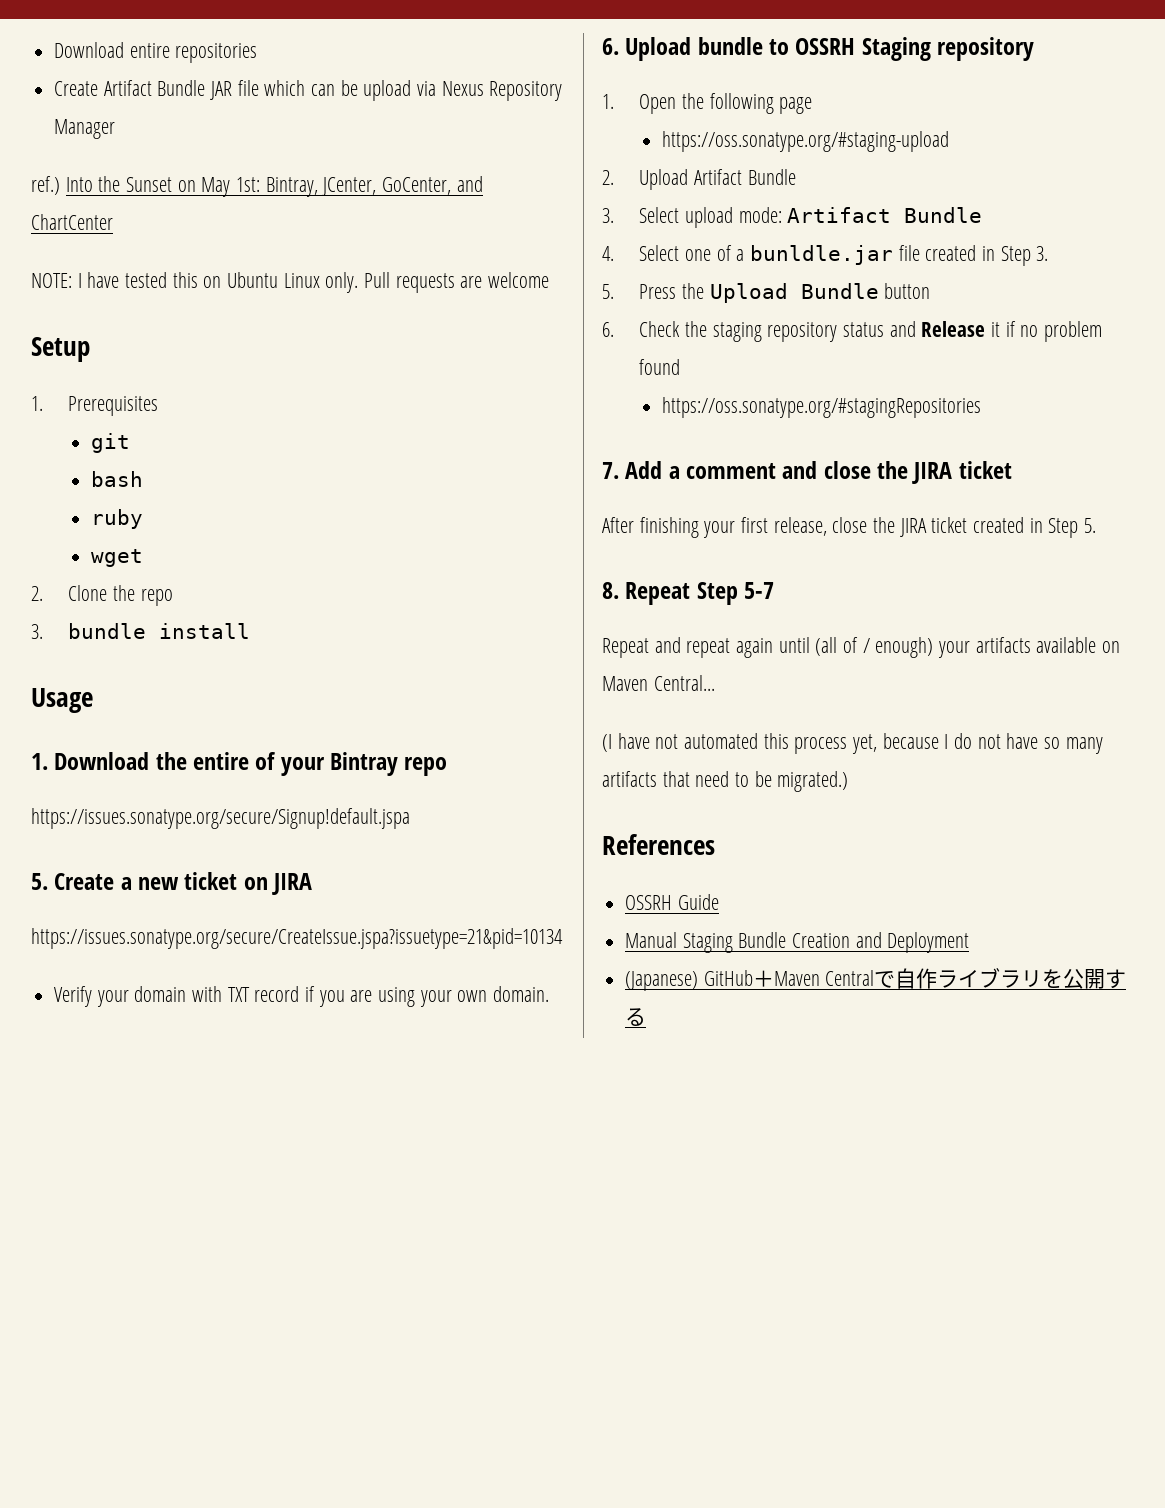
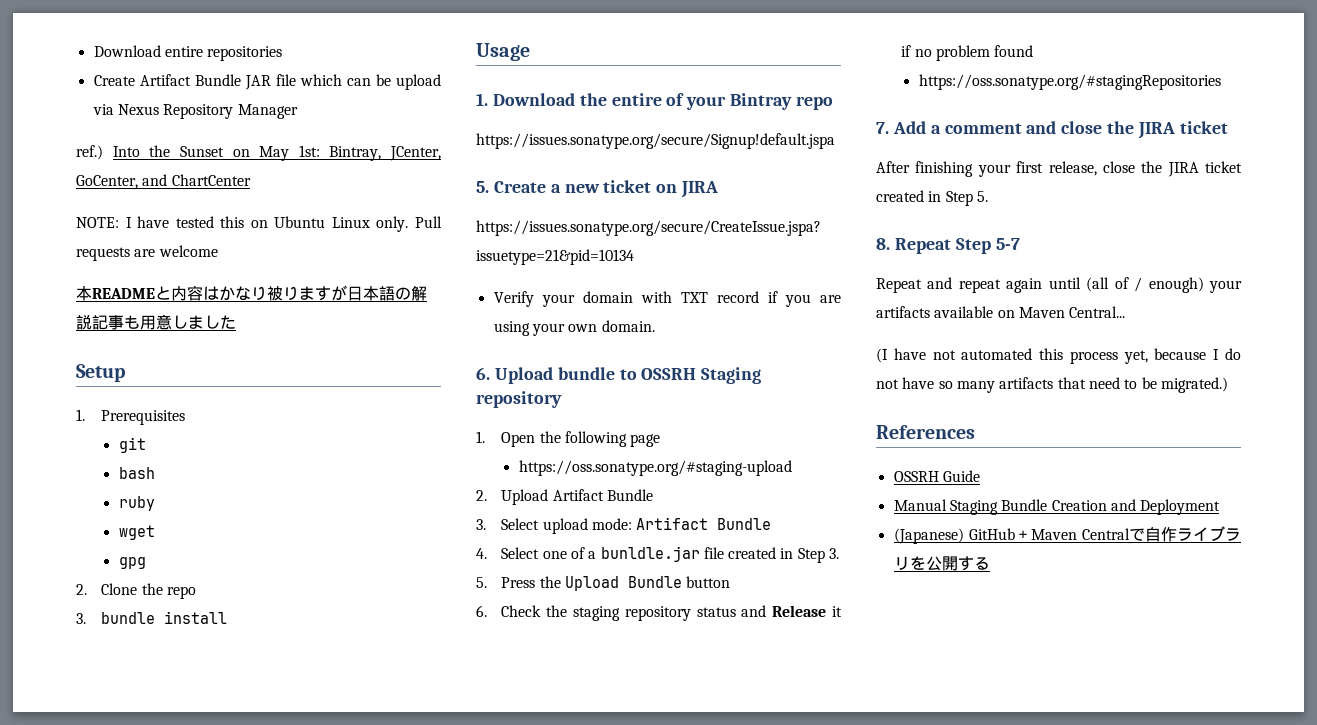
(550, 280) none -> [76,285,427,301] [76,314,236,330] // 本READMEと内容はかなり被りますが日本語の解説記事も用意しました
(144, 558) none -> [118,557,146,569] // gpg

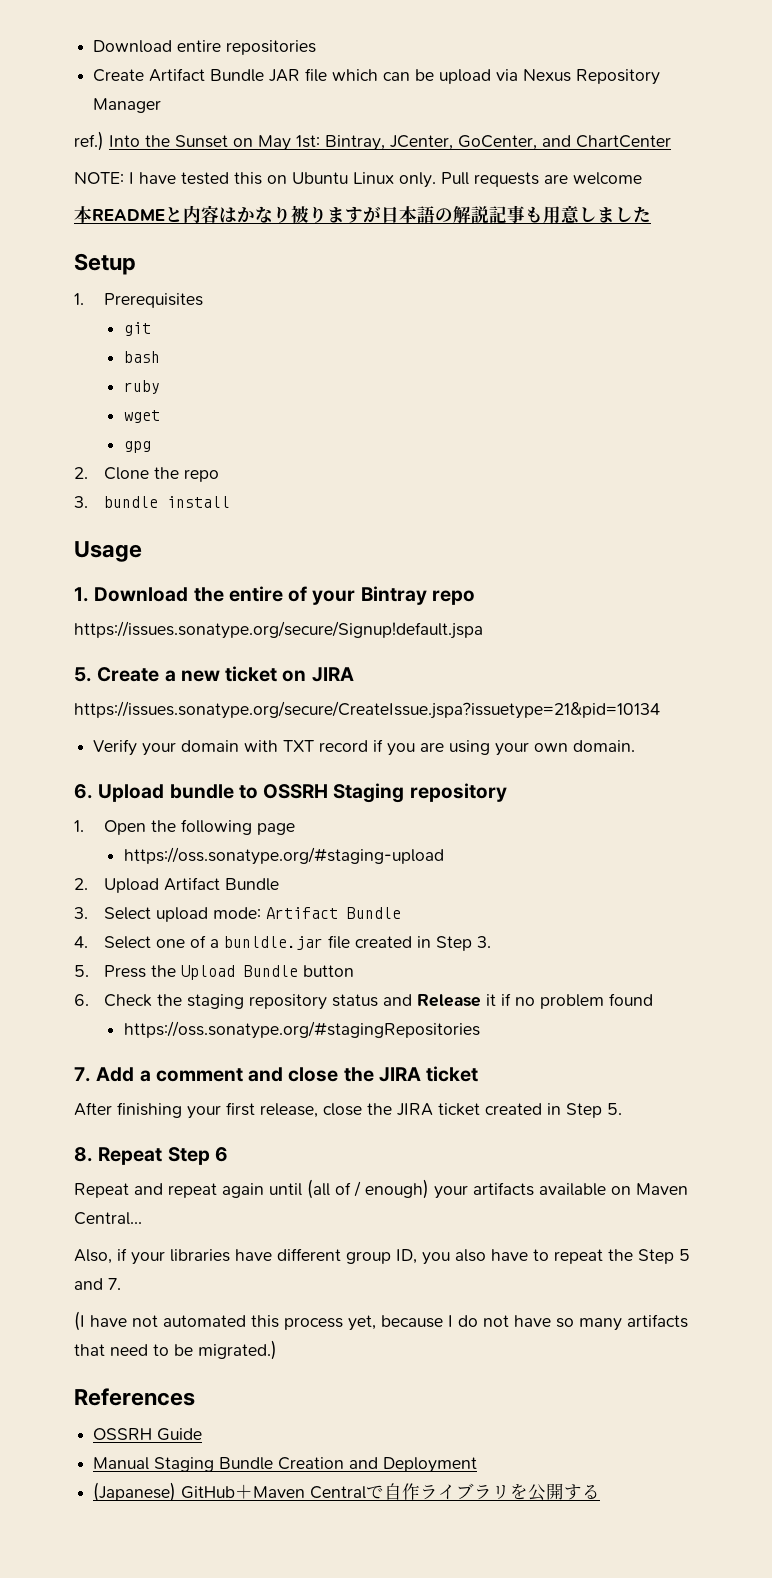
[995,238,1020,250] 5-7 -> [214,1147,228,1162] 6
(1126, 312) none -> [74,1248,690,1265] [74,1278,121,1290] // Also, if your libraries have different group ID, you also have to repeat the Step 5 and 7.

